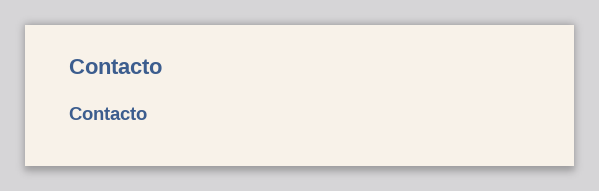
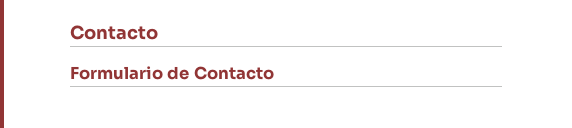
(162, 66) none -> [70,66,190,80] Formulario de

